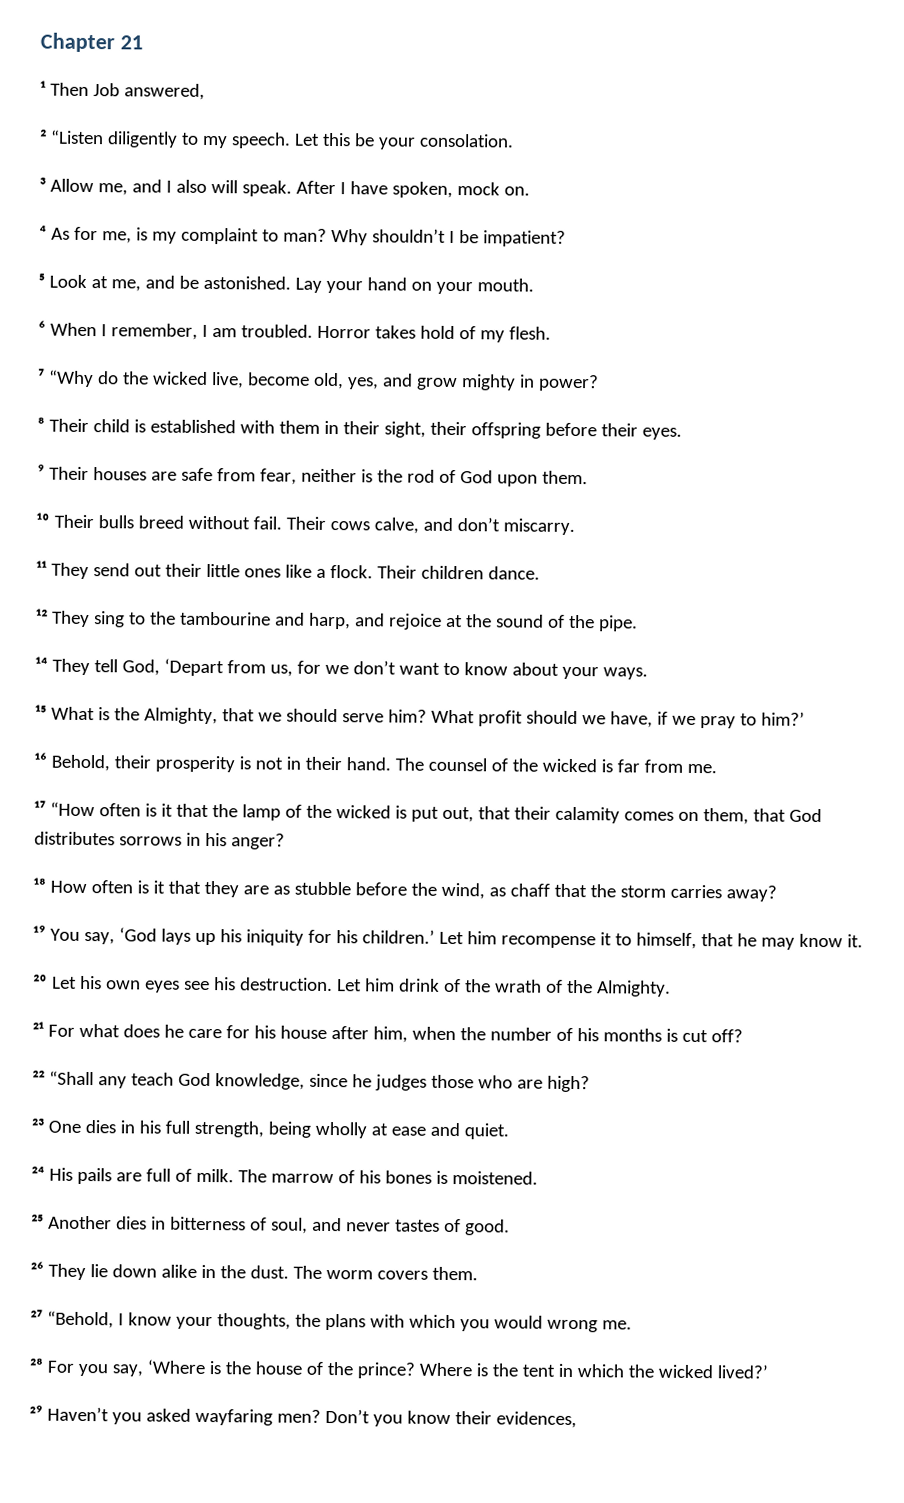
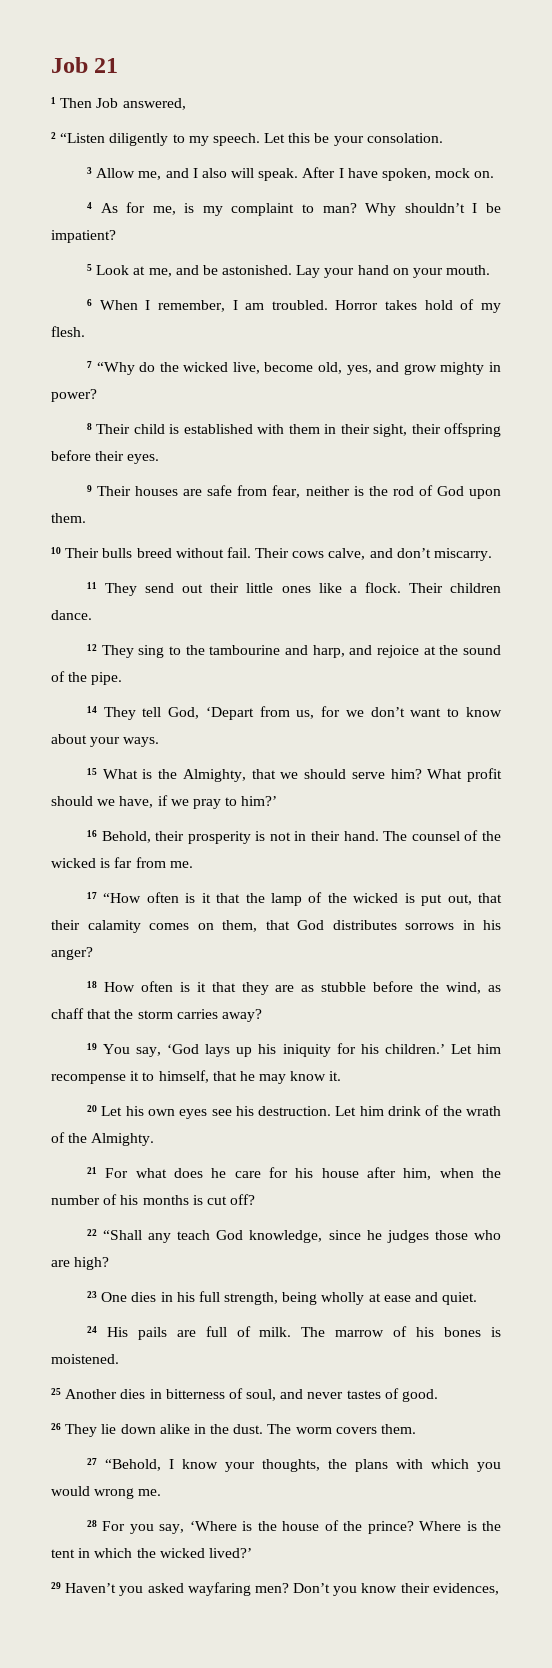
[40,32,115,53] Chapter -> [51,57,88,73] Job

